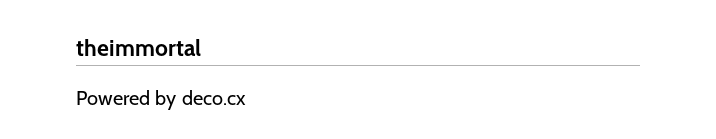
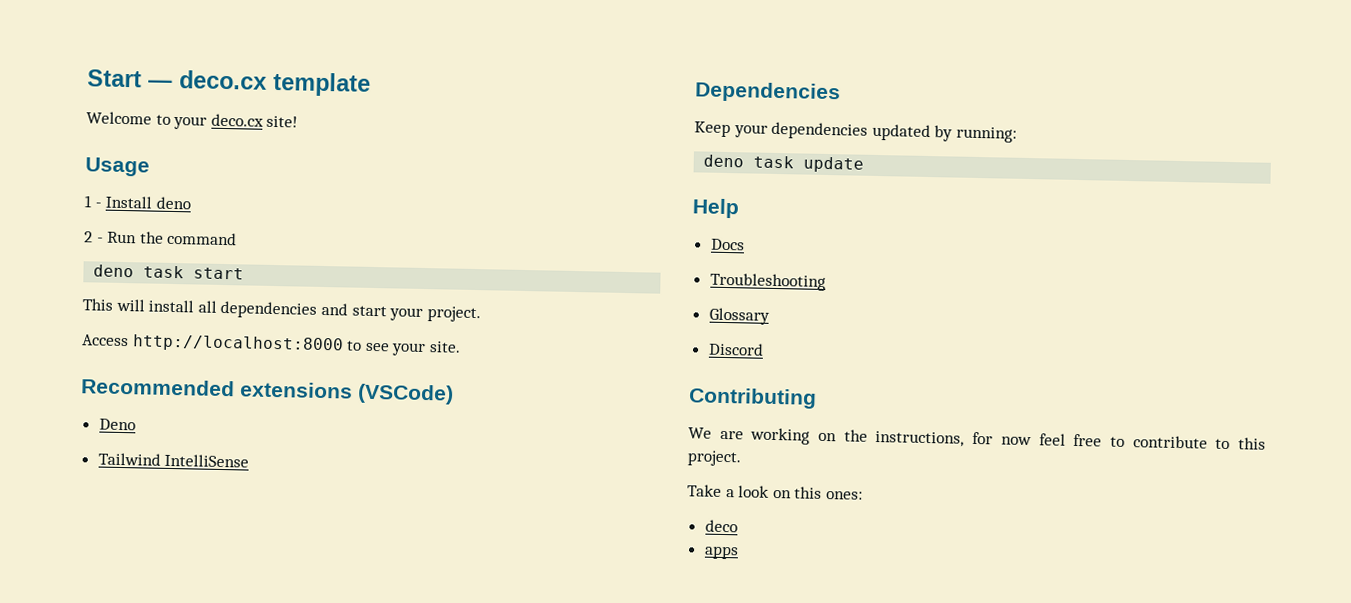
[76,39,201,56] [76,90,246,110] theimmortal // Powered by deco.cx -> [87,69,371,97] [86,111,299,130] [85,157,150,177] [84,195,191,210] [84,231,238,246] [93,264,245,280] [82,298,481,323] [82,334,461,357] [81,378,454,405] [98,418,136,431] [97,452,250,468] [695,81,841,104] [694,121,1017,143] [703,154,865,173] [692,198,740,219] [710,238,745,251] [709,272,826,291] [708,307,770,325] [707,342,764,356] [688,387,817,409] [688,427,1266,450] [687,450,742,467] [687,484,863,500] [704,519,738,533] [703,545,739,560] Start — deco.cx template // Welcome to your deco.cx site! // Usage // 1 - Install deno // 2 - Run the command // deno task start // This will install all dependencies and start your project. // Access http://localhost:8000 to see your site. // Recommended extensions (VSCode) // Deno // Tailwind IntelliSense // Dependencies // Keep your dependencies updated by running: // deno task update // Help // Docs // Troubleshooting // Glossary // Discord // Contributing // We are working on the instructions, for now feel free to contribute to this project. // Take a look on this ones: // deco // apps

